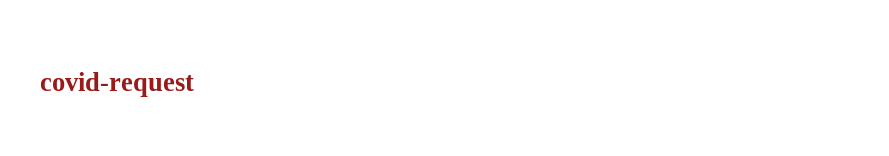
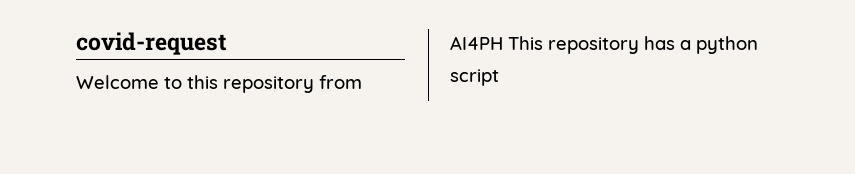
(194, 84) none -> [76,75,362,93] [450,36,758,54] [450,69,499,86] // Welcome to this repository from AI4PH This repository has a python script

